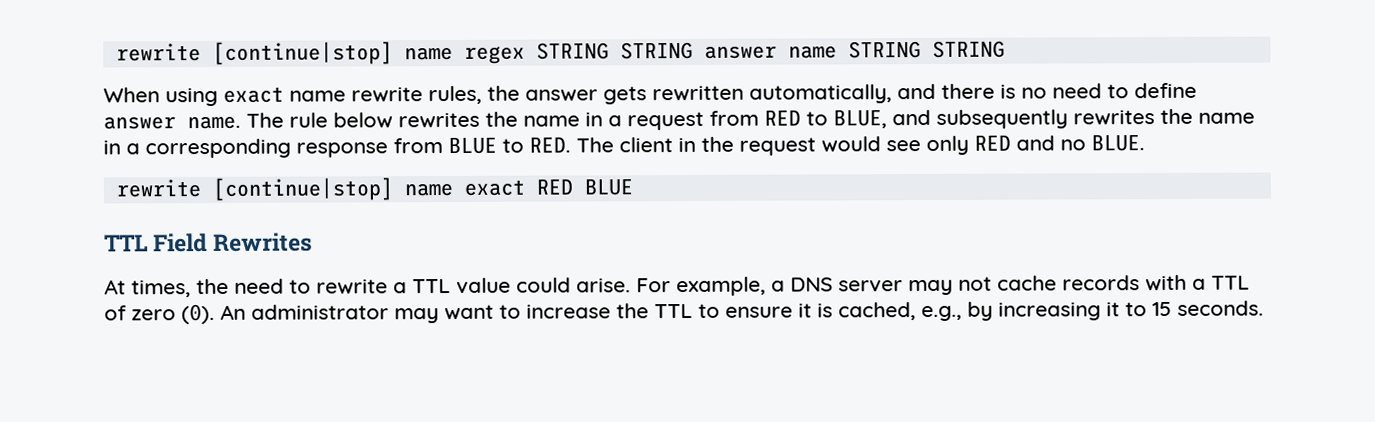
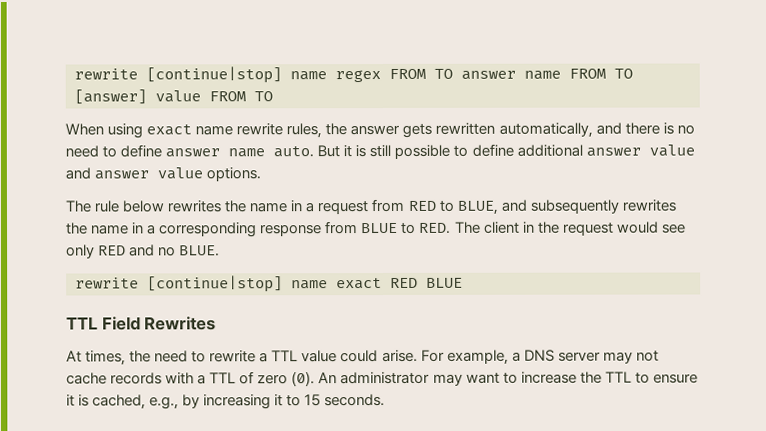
[535,40,1005,60] STRING STRING answer name STRING STRING -> [389,68,633,80] [74,89,273,105] FROM TO answer name FROM TO [answer] value FROM TO
[187,115,241,130] name. -> [228,143,695,159] [65,167,262,182] name auto. But it is still possible to define additional answer value and answer value options. //

